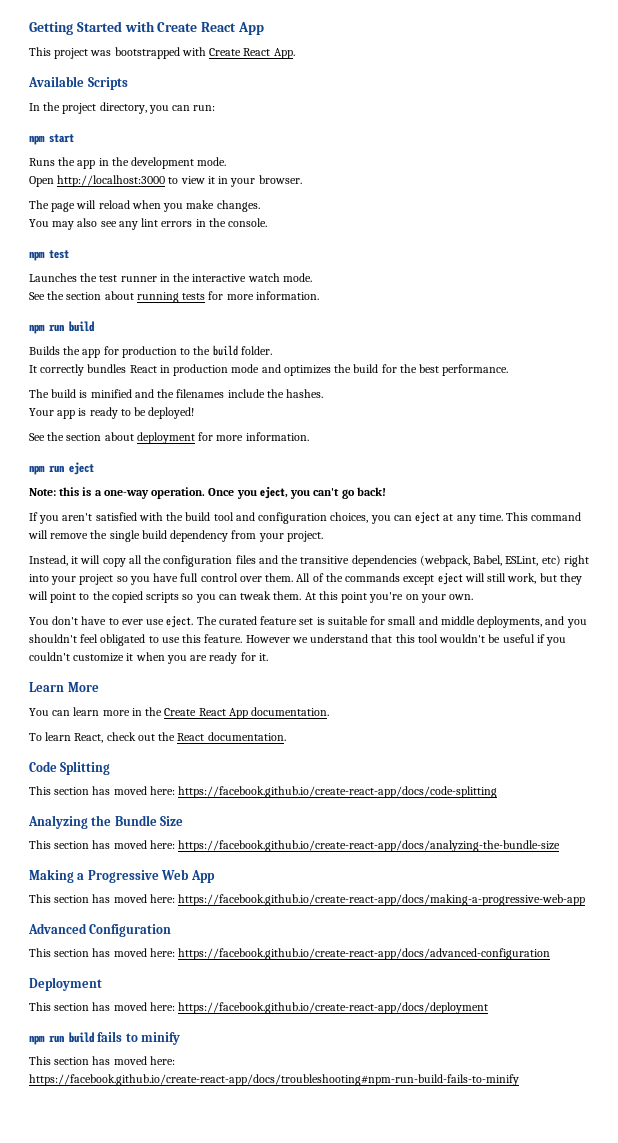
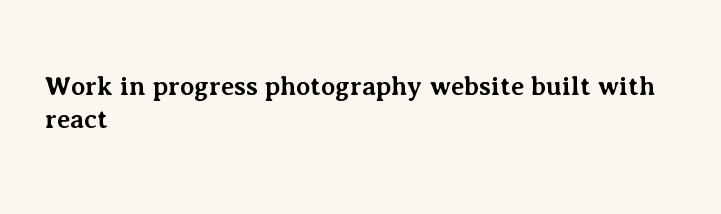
[29,21,264,35] [29,47,295,59] [28,76,128,90] [29,102,216,114] [29,134,74,145] [29,157,227,169] [29,175,302,187] [29,200,260,212] [29,218,268,230] [29,250,69,261] [29,273,312,282] [29,291,319,303] [29,321,94,334] [29,345,272,358] [29,364,509,376] [29,389,324,398] [29,407,195,419] [29,432,309,444] [29,462,94,475] [29,486,386,499] [29,512,582,524] [28,530,323,542] [29,555,589,567] [29,573,582,585] [28,591,474,603] [29,616,587,628] [29,634,567,646] [29,652,268,664] [29,682,99,692] [29,707,330,719] [29,732,286,743] [29,761,111,775] [29,786,498,798] [28,815,184,829] [29,840,561,852] [29,869,215,883] [29,894,586,906] [28,923,172,937] [29,948,551,960] [29,977,102,991] [29,1002,489,1014] [29,1031,181,1045] [29,1056,175,1065] [29,1074,519,1086] Getting Started with Create React App // This project was bootstrapped with Create React App. // Available Scripts // In the project directory, you can run: // npm start // Runs the app in the development mode. // Open http://localhost:3000 to view it in your browser. // The page will reload when you make changes. // You may also see any lint errors in the console. // npm test // Launches the test runner in the interactive watch mode. // See the section about running tests for more information. // npm run build // Builds the app for production to the build folder. // It correctly bundles React in production mode and optimizes the build for the best performance. // The build is minified and the filenames include the hashes. // Your app is ready to be deployed! // See the section about deployment for more information. // npm run eject // Note: this is a one-way operation. Once you eject, you can't go back! // If you aren't satisfied with the build tool and configuration choices, you can eject at any time. This command will remove the single build dependency from your project. // Instead, it will copy all the configuration files and the transitive dependencies (webpack, Babel, ESLint, etc) right into your project so you have full control over them. All of the commands except eject will still work, but they will point to the copied scripts so you can tweak them. At this point you're on your own. // You don't have to ever use eject. The curated feature set is suitable for small and middle deployments, and you shouldn't feel obligated to use this feature. However we understand that this tool wouldn't be useful if you couldn't customize it when you are ready for it. // Learn More // You can learn more in the Create React App documentation. // To learn React, check out the React documentation. // Code Splitting // This section has moved here: https://facebook.github.io/create-react-app/docs/code-splitting // Analyzing the Bundle Size // This section has moved here: https://facebook.github.io/create-react-app/docs/analyzing-the-bundle-size // Making a Progressive Web App // This section has moved here: https://facebook.github.io/create-react-app/docs/making-a-progressive-web-app // Advanced Configuration // This section has moved here: https://facebook.github.io/create-react-app/docs/advanced-configuration // Deployment // This section has moved here: https://facebook.github.io/create-react-app/docs/deployment // npm run build fails to minify // This section has moved here: https://facebook.github.io/create-react-app/docs/troubleshooting#npm-run-build-fails-to-minify -> [45,76,655,101] [45,111,108,128] Work in progress photography website built with react

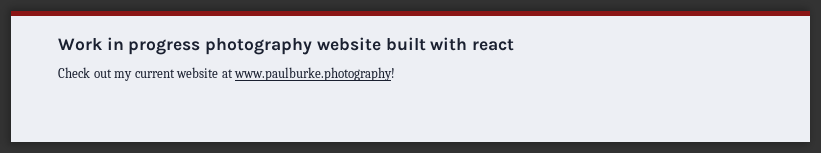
(108, 119) none -> [58,67,396,81] // Check out my current website at www.paulburke.photography!

